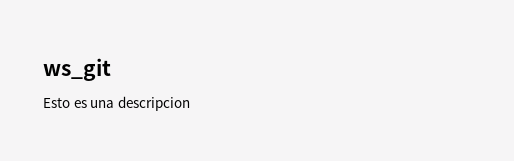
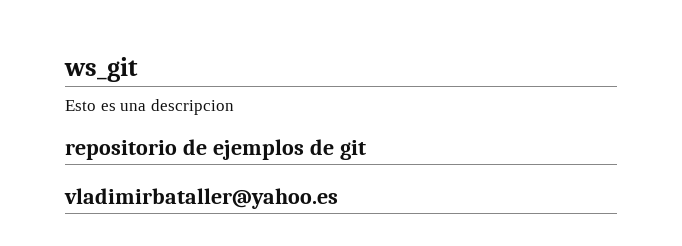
(190, 103) none -> [65,139,366,160] [64,188,338,209] // repositorio de ejemplos de git // vladimirbataller@yahoo.es

